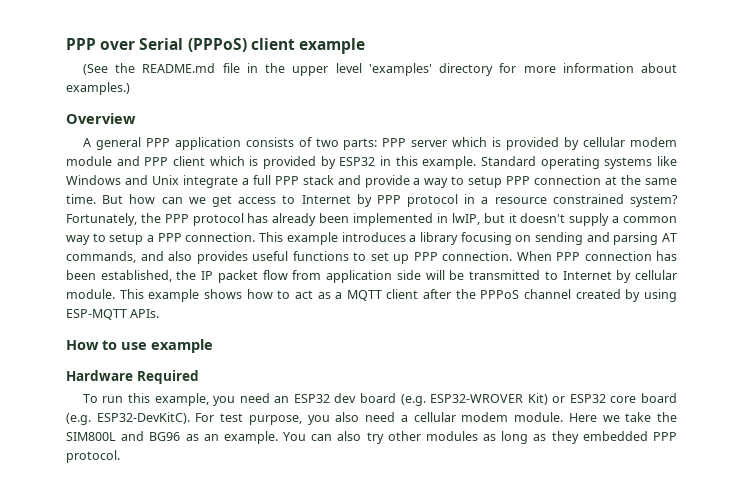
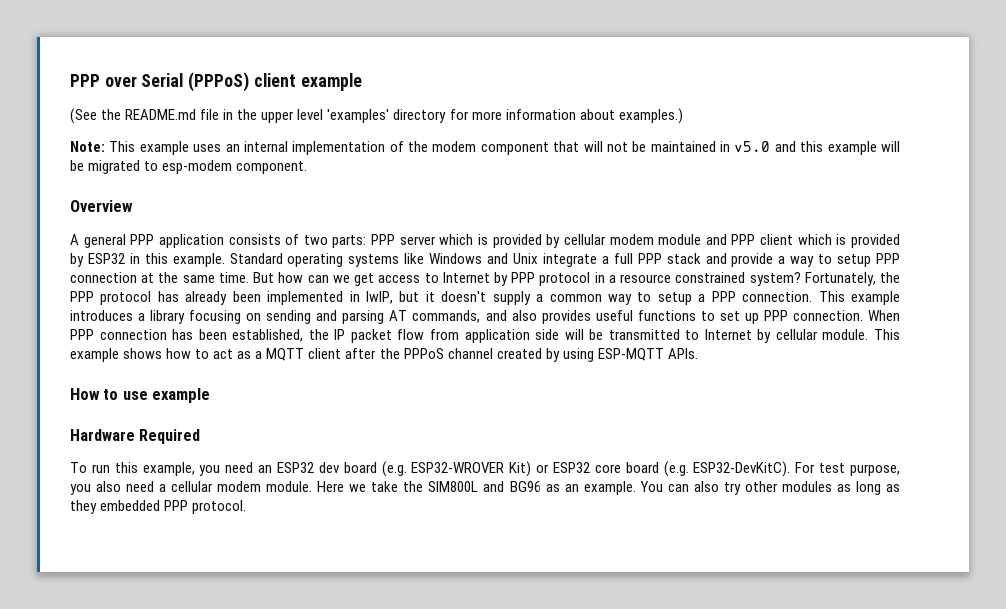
(130, 88) none -> [70,141,901,155] [70,160,308,174] // Note: This example uses an internal implementation of the modem component that will not be maintained in v5.0 and this example will be migrated to esp-modem component.

